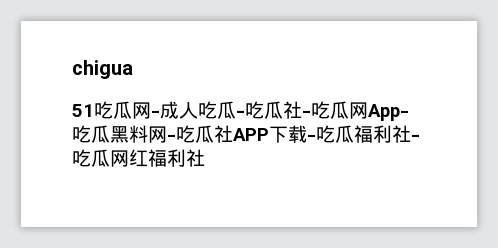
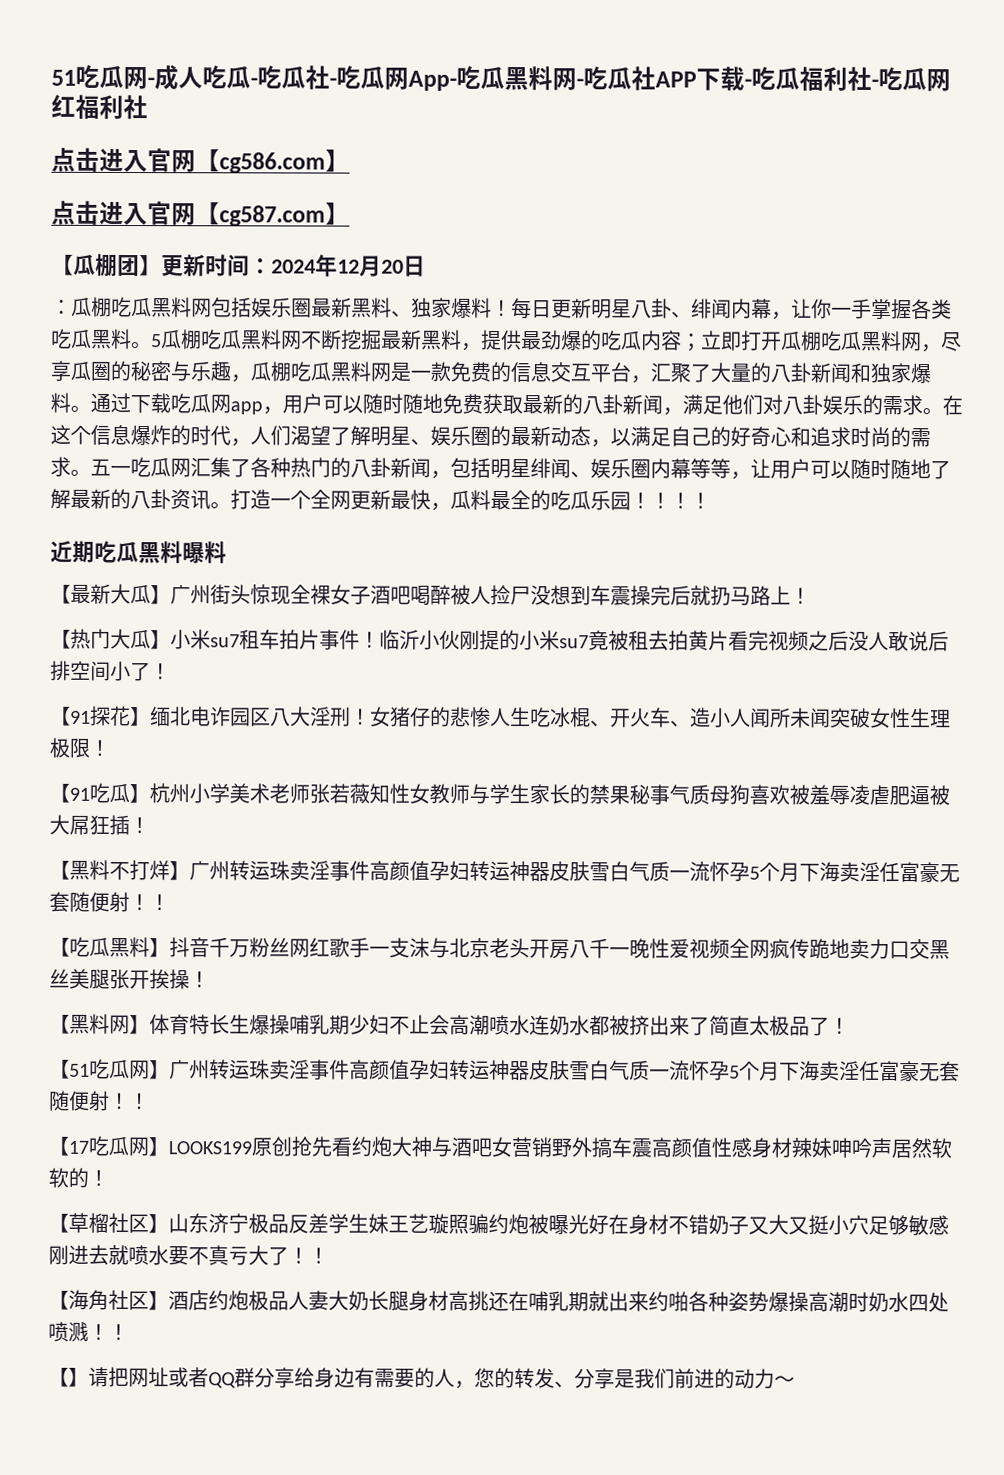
[72,60,133,79] chigua // -> (51, 77) none
(205, 158) none -> [51,147,350,174] [51,200,350,227] [51,253,426,277] [51,296,952,320] [51,328,962,353] [50,360,931,385] [50,392,963,416] [50,424,931,448] [50,456,951,480] [50,488,711,511] [50,540,227,564] [50,583,811,606] [50,628,949,652] [50,660,171,682] [50,705,951,729] [49,737,110,758] [49,782,950,806] [49,814,150,836] [49,859,960,883] [49,891,170,913] [49,936,950,960] [49,968,210,990] [49,1013,850,1036] [49,1058,960,1082] [49,1090,150,1111] [48,1135,952,1159] [48,1167,109,1188] [48,1212,949,1237] [48,1244,329,1266] [48,1289,949,1313] [48,1321,129,1342] [48,1366,795,1390] // 点击进入官网【cg586.com】 // 点击进入官网【cg587.com】 // 【瓜棚团】更新时间：2024年12月20日 // ：瓜棚吃瓜黑料网包括娱乐圈最新黑料、独家爆料！每日更新明星八卦、绯闻内幕，让你一手掌握各类吃瓜黑料。5瓜棚吃瓜黑料网不断挖掘最新黑料，提供最劲爆的吃瓜内容；立即打开瓜棚吃瓜黑料网，尽享瓜圈的秘密与乐趣，瓜棚吃瓜黑料网是一款免费的信息交互平台，汇聚了大量的八卦新闻和独家爆料。通过下载吃瓜网app，用户可以随时随地免费获取最新的八卦新闻，满足他们对八卦娱乐的需求。在这个信息爆炸的时代，人们渴望了解明星、娱乐圈的最新动态，以满足自己的好奇心和追求时尚的需求。五一吃瓜网汇集了各种热门的八卦新闻，包括明星绯闻、娱乐圈内幕等等，让用户可以随时随地了解最新的八卦资讯。打造一个全网更新最快，瓜料最全的吃瓜乐园！！！！ // 近期吃瓜黑料曝料 // 【最新大瓜】广州街头惊现全裸女子酒吧喝醉被人捡尸没想到车震操完后就扔马路上！ // 【热门大瓜】小米su7租车拍片事件！临沂小伙刚提的小米su7竟被租去拍黄片看完视频之后没人敢说后排空间小了！ // 【91探花】缅北电诈园区八大淫刑！女猪仔的悲惨人生吃冰棍、开火车、造小人闻所未闻突破女性生理极限！ // 【91吃瓜】杭州小学美术老师张若薇知性女教师与学生家长的禁果秘事气质母狗喜欢被羞辱凌虐肥逼被大屌狂插！ // 【黑料不打烊】广州转运珠卖淫事件高颜值孕妇转运神器皮肤雪白气质一流怀孕5个月下海卖淫任富豪无套随便射！！ // 【吃瓜黑料】抖音千万粉丝网红歌手一支沫与北京老头开房八千一晚性爱视频全网疯传跪地卖力口交黑丝美腿张开挨操！ // 【黑料网】体育特长生爆操哺乳期少妇不止会高潮喷水连奶水都被挤出来了简直太极品了！ // 【51吃瓜网】广州转运珠卖淫事件高颜值孕妇转运神器皮肤雪白气质一流怀孕5个月下海卖淫任富豪无套随便射！！ // 【17吃瓜网】LOOKS199原创抢先看约炮大神与酒吧女营销野外搞车震高颜值性感身材辣妹呻吟声居然软软的！ // 【草榴社区】山东济宁极品反差学生妹王艺璇照骗约炮被曝光好在身材不错奶子又大又挺小穴足够敏感刚进去就喷水要不真亏大了！！ // 【海角社区】酒店约炮极品人妻大奶长腿身材高挑还在哺乳期就出来约啪各种姿势爆操高潮时奶水四处喷溅！！ // 【】请把网址或者QQ群分享给身边有需要的人，您的转发、分享是我们前进的动力～

